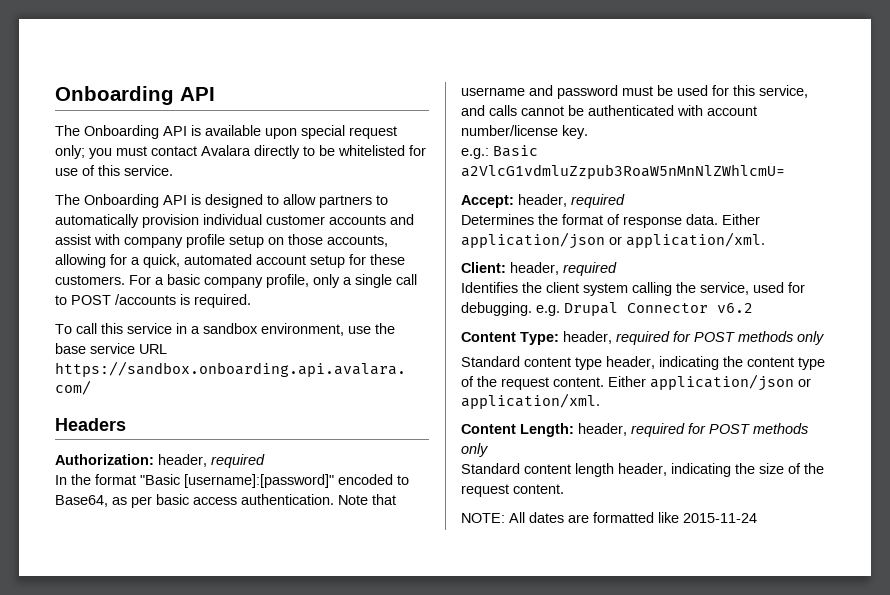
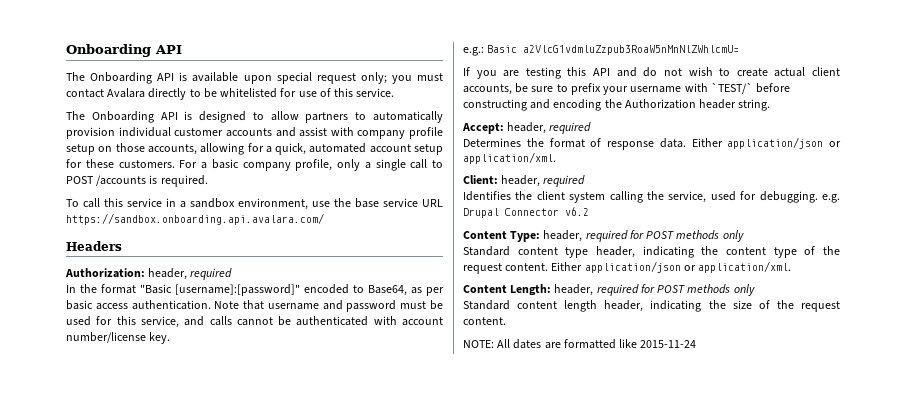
(785, 171) none -> [463,67,840,79] [463,83,791,95] [463,99,771,111] // If you are testing this API and do not wish to create actual client accounts, be sure to prefix your username with `TEST/` before constructing and encoding the Authorization header string.

